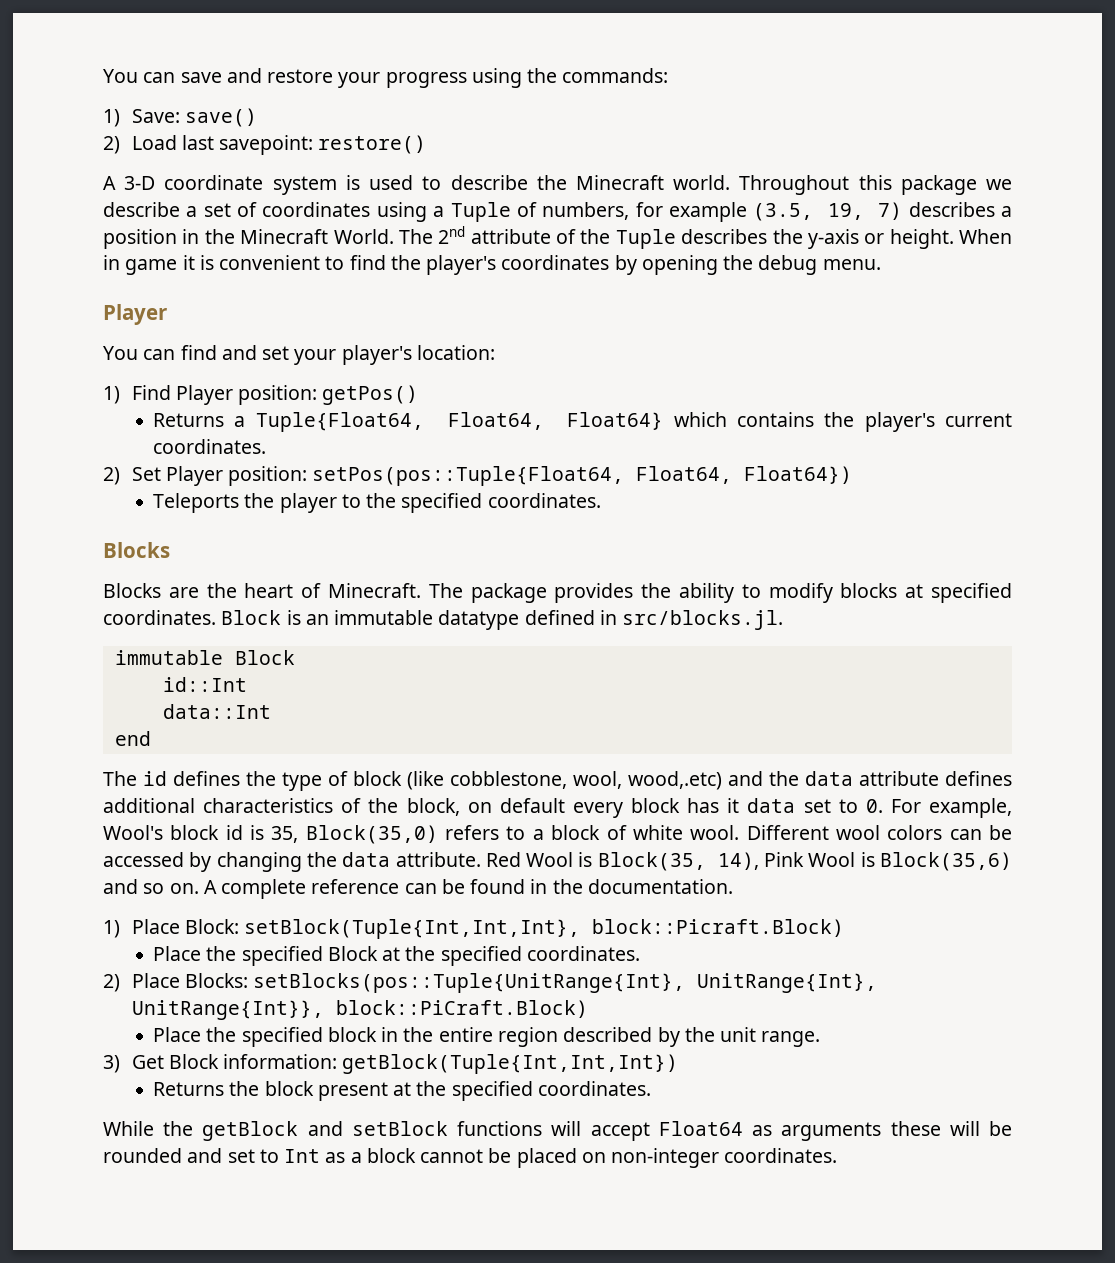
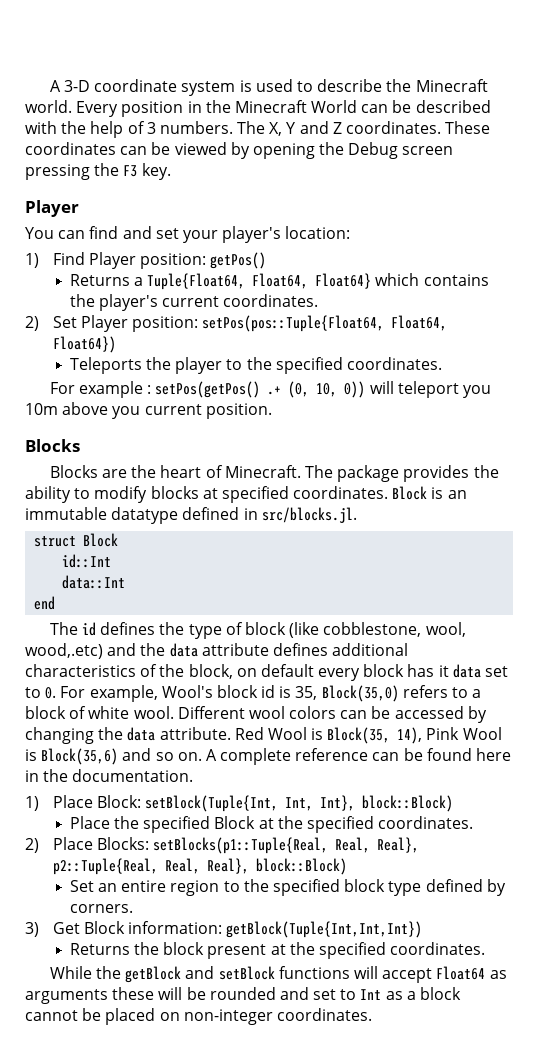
[103,68,669,88] [103,108,257,127] [103,135,427,155] You can save and restore your progress using the commands: // 1) Save: save() // 2) Load last savepoint: restore() // -> (49, 86) none
[739,175,1012,195] [103,202,1012,222] [103,226,1012,249] [103,255,881,275] Throughout this package we describe a set of coordinates using a Tuple of numbers, for example (3.5, 19, 7) describes a position in the Minecraft World. The 2nd attribute of the Tuple describes the y-axis or height. When in game it is convenient to find the player's coordinates by opening the debug menu. -> [76,100,491,117] [25,121,491,138] [25,142,454,159] [25,163,171,180] Every position in the Minecraft World can be described with the help of 3 numbers. The X, Y and Z coordinates. These coordinates can be viewed by opening the Debug screen pressing the F3 key.
(601, 500) none -> [49,381,491,398] [25,402,272,419] // For example : setPos(getPos() .+ (0, 10, 0)) will teleport you 10m above you current position.
[114,650,223,665] immutable -> [34,536,77,547] struct
(526, 886) none -> [476,748,512,761] here
[244,919,845,939] setBlock(Tuple{Int,Int,Int}, block::Picraft.Block) -> [145,795,454,812] setBlock(Tuple{Int, Int, Int}, block::Block)
[253,973,878,993] [131,1000,588,1020] [153,1027,821,1047] setBlocks(pos::Tuple{UnitRange{Int}, UnitRange{Int}, UnitRange{Int}}, block::PiCraft.Block) // Place the specified block in the entire region described by the unit range. -> [153,837,420,854] [52,858,347,875] [69,879,506,896] [69,904,133,913] setBlocks(p1::Tuple{Real, Real, Real}, p2::Tuple{Real, Real, Real}, block::Block) // Set an entire region to the specified block type defined by corners.

